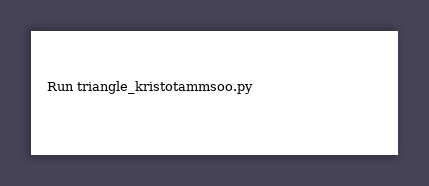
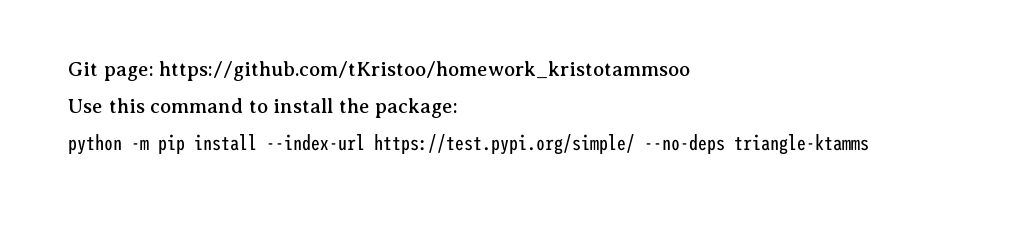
[47,81,253,94] Run triangle_kristotammsoo.py -> [68,61,691,81] [68,98,459,118] [68,134,869,155] Git page: https://github.com/tKristoo/homework_kristotammsoo // Use this command to install the package: // python -m pip install --index-url https://test.pypi.org/simple/ --no-deps triangle-ktamms

